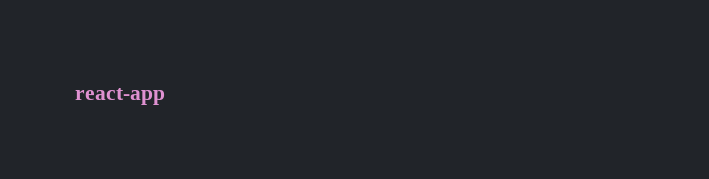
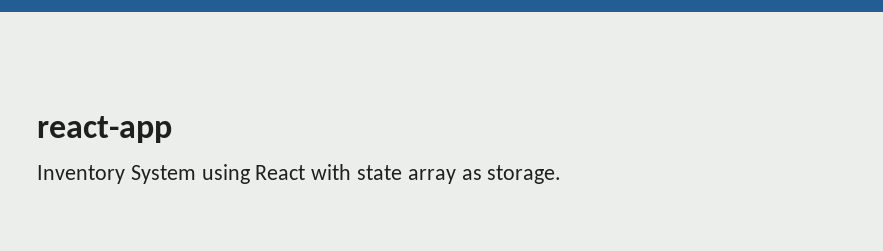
(165, 96) none -> [37,164,562,184] // Inventory System using React with state array as storage.

